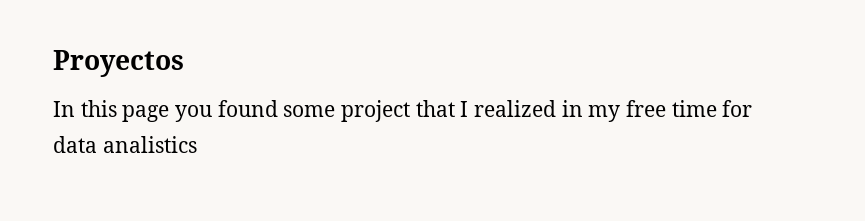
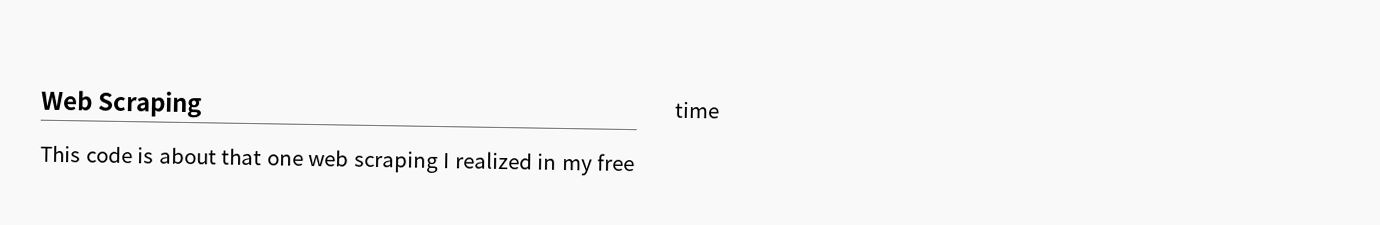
[53,50,184,77] [53,100,455,122] Proyectos // In this page you found some project that -> [40,89,203,119] [40,145,439,174] Web Scraping // This code is about that one web scraping
[722,100,753,117] [53,136,197,153] for data analistics -> (720, 110) none

